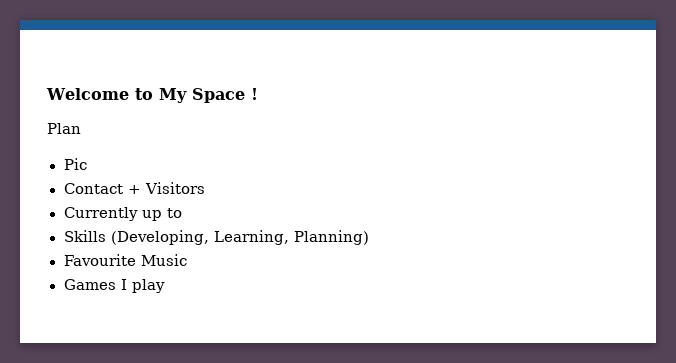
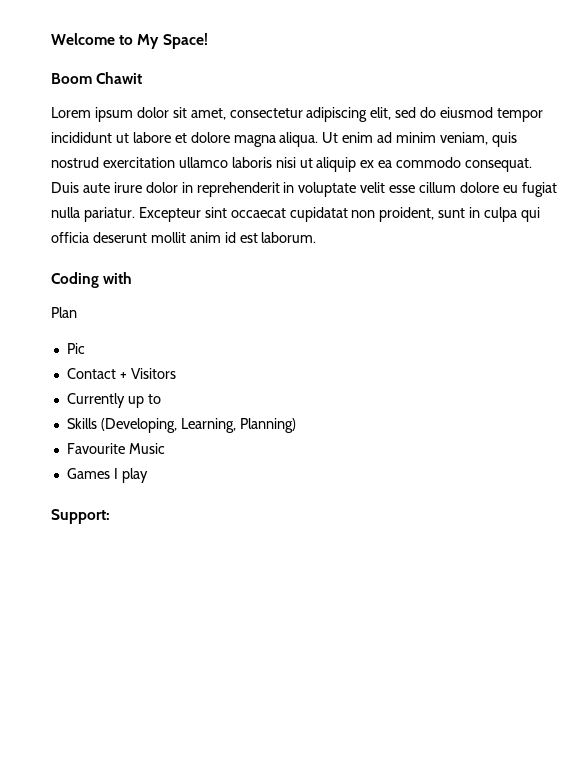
[191,88,258,103] Space ! -> [162,33,208,49] [51,72,143,84] [51,107,544,122] [51,132,517,147] [51,157,533,172] [51,182,557,197] [51,207,541,222] [51,232,317,243] [51,272,133,288] Space! // Boom Chawit // Lorem ipsum dolor sit amet, consectetur adipiscing elit, sed do eiusmod tempor incididunt ut labore et dolore magna aliqua. Ut enim ad minim veniam, quis nostrud exercitation ullamco laboris nisi ut aliquip ex ea commodo consequat. Duis aute irure dolor in reprehenderit in voluptate velit esse cillum dolore eu fugiat nulla pariatur. Excepteur sint occaecat cupidatat non proident, sunt in culpa qui officia deserunt mollit anim id est laborum. // Coding with
(165, 286) none -> [51,509,110,524] // Support:

